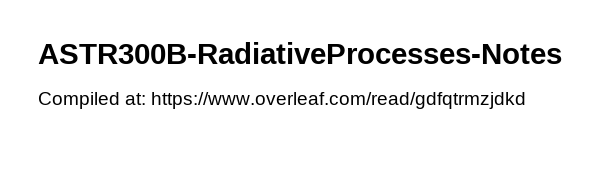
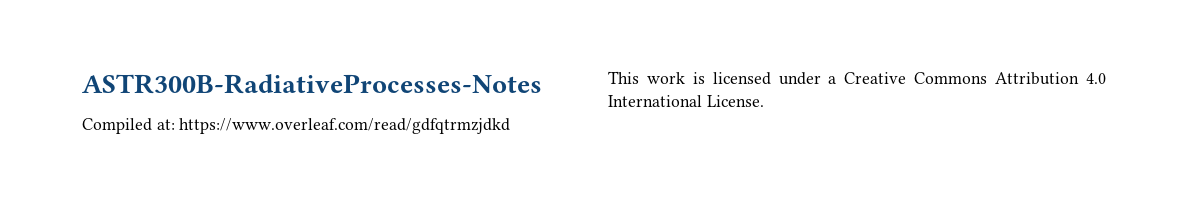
(527, 100) none -> [608,71,1106,85] [608,95,764,107] // This work is licensed under a Creative Commons Attribution 4.0 International License.

